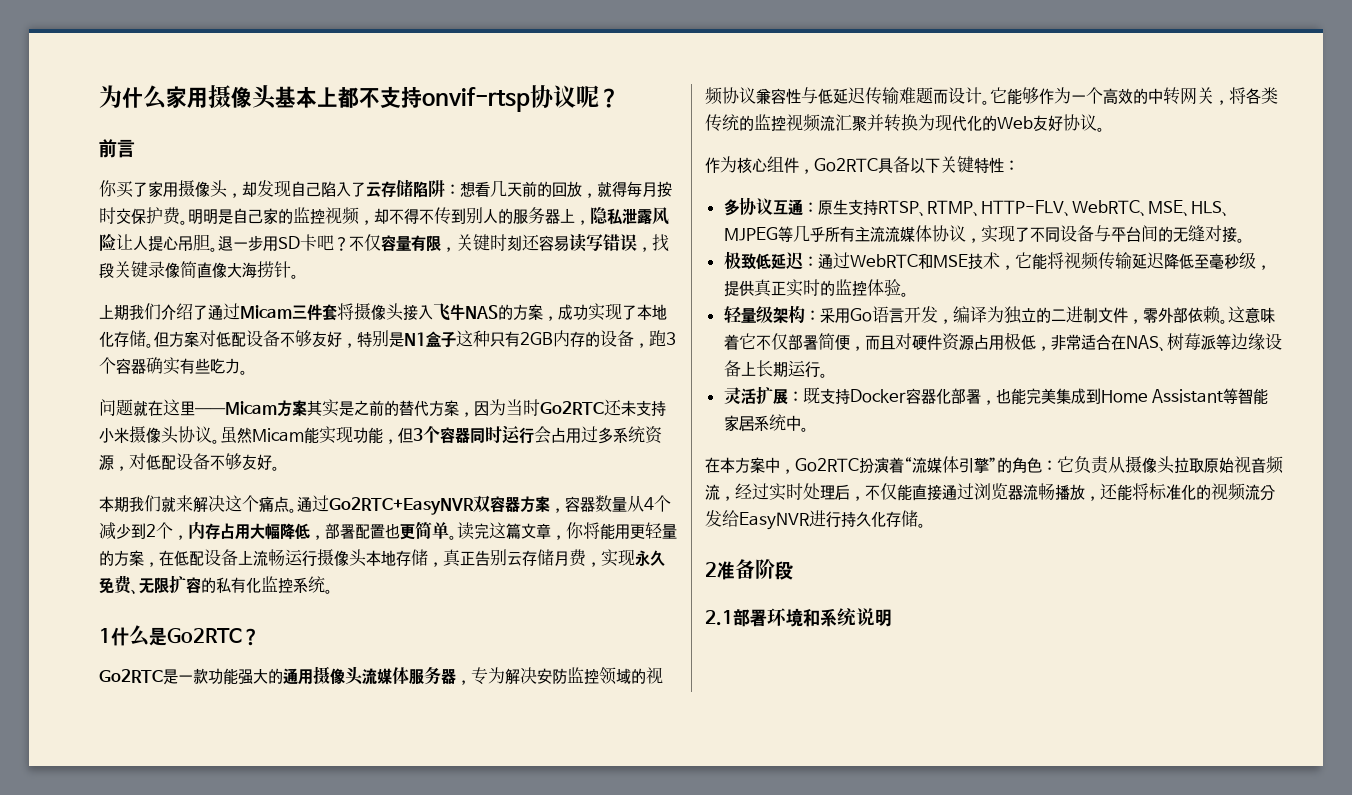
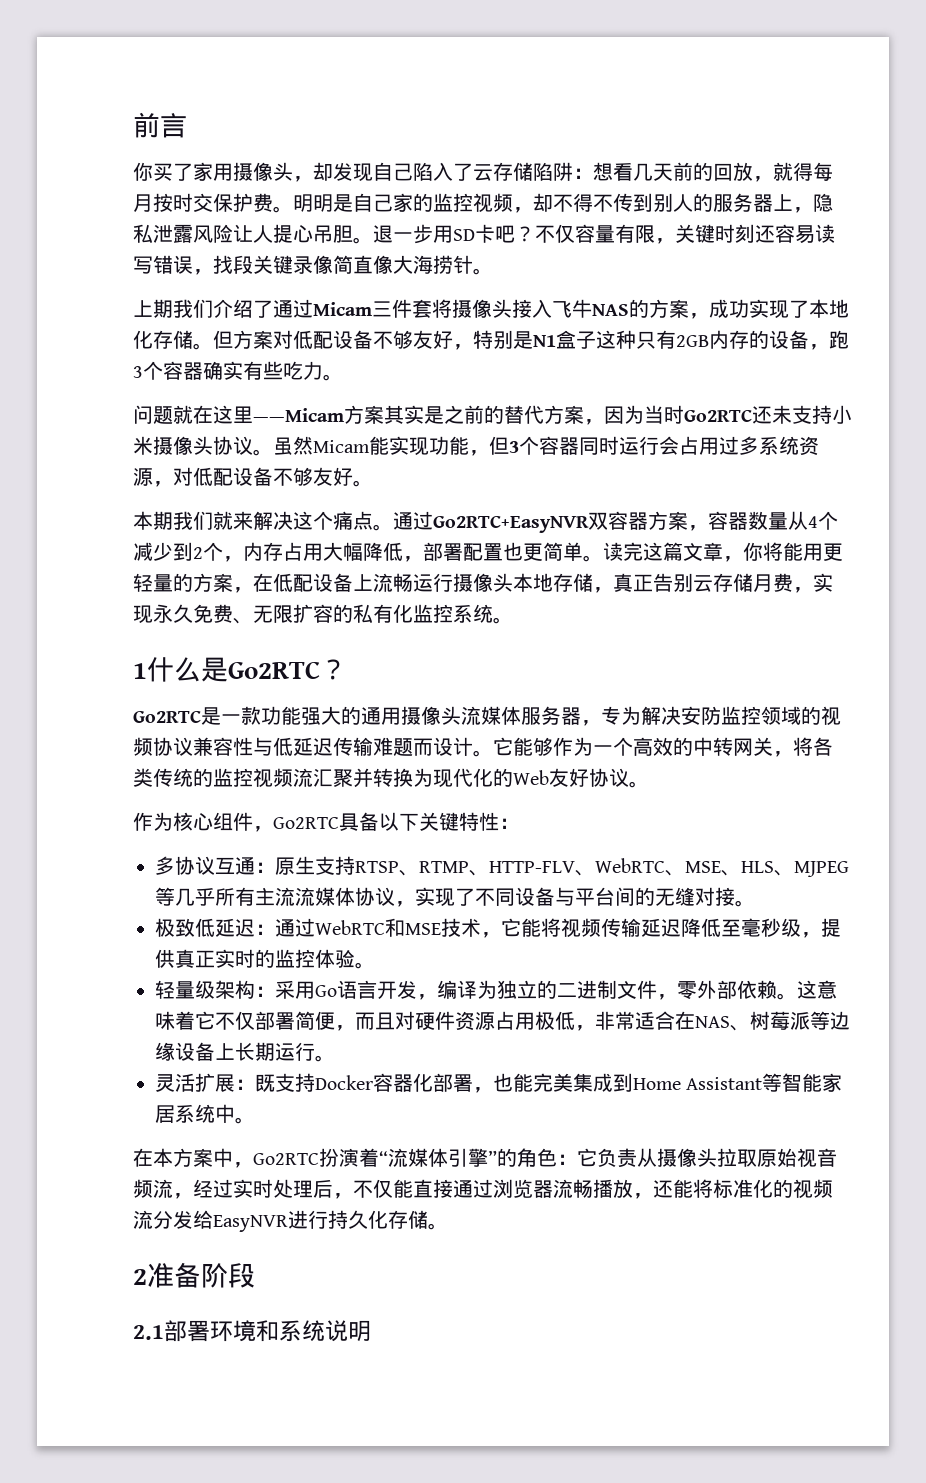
[99,85,620,112] 为什么家用摄像头基本上都不支持onvif-rtsp协议呢？ // -> (133, 125) none

